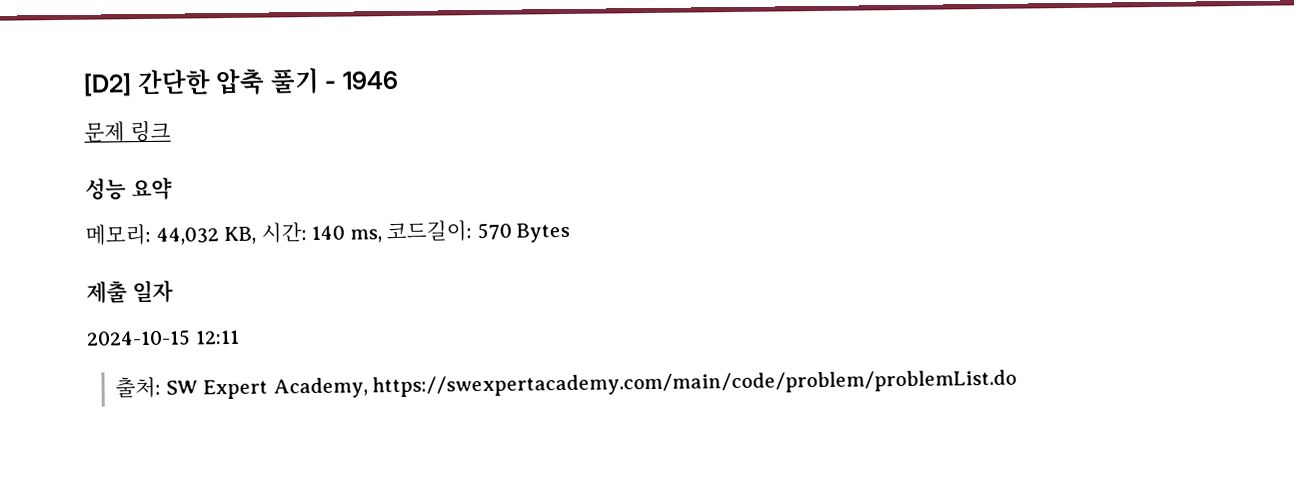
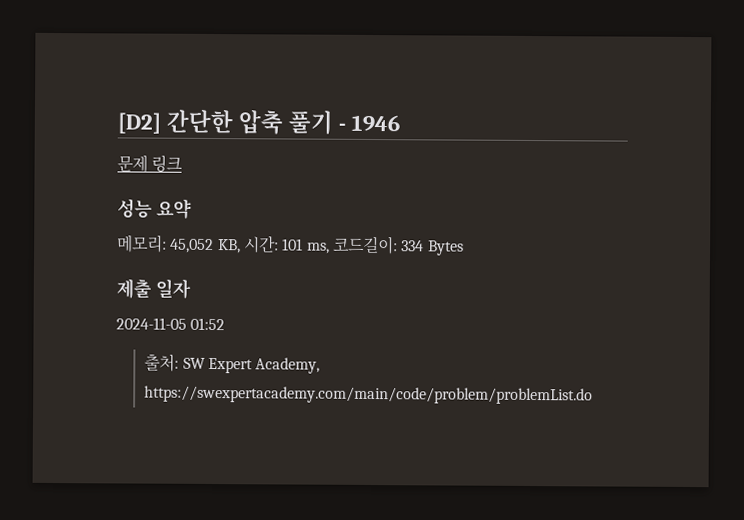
[155,227,219,245] 44,032 -> [170,238,215,254] 45,052
[311,225,346,241] 140 -> [282,238,304,251] 101
[476,222,512,241] 570 -> [401,240,425,252] 334
[86,329,240,347] 2024-10-15 12:11 -> [116,317,226,331] 2024-11-05 01:52

